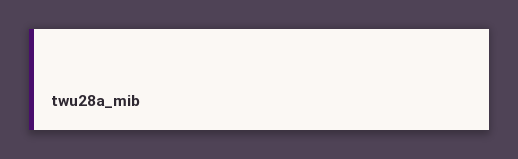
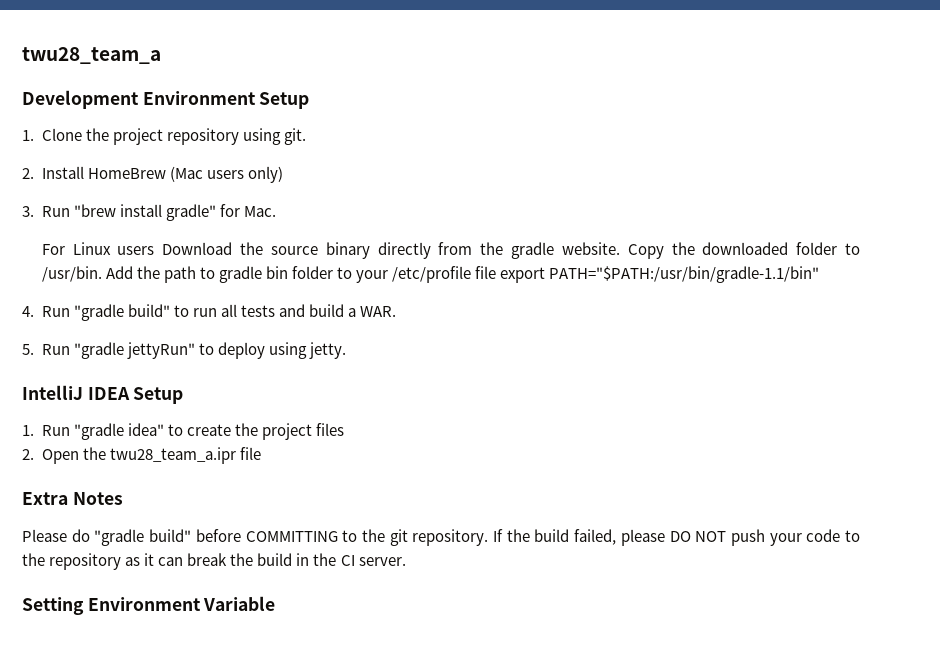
[51,95,140,108] twu28a_mib -> [22,47,161,64] [22,90,310,109] [22,128,306,145] [22,166,283,183] [22,204,276,221] [41,242,861,259] [41,266,820,283] [22,304,397,321] [22,342,346,359] [22,385,184,404] [22,423,345,440] [22,447,261,464] [22,492,123,505] [22,529,861,546] [22,553,406,570] [22,596,276,615] twu28_team_a // Development Environment Setup // 1. Clone the project repository using git. // 2. Install HomeBrew (Mac users only) // 3. Run "brew install gradle" for Mac. // For Linux users Download the source binary directly from the gradle website. Copy the downloaded folder to /usr/bin. Add the path to gradle bin folder to your /etc/profile file export PATH="$PATH:/usr/bin/gradle-1.1/bin" // 4. Run "gradle build" to run all tests and build a WAR. // 5. Run "gradle jettyRun" to deploy using jetty. // IntelliJ IDEA Setup // 1. Run "gradle idea" to create the project files // 2. Open the twu28_team_a.ipr file // Extra Notes // Please do "gradle build" before COMMITTING to the git repository. If the build failed, please DO NOT push your code to the repository as it can break the build in the CI server. // Setting Environment Variable

